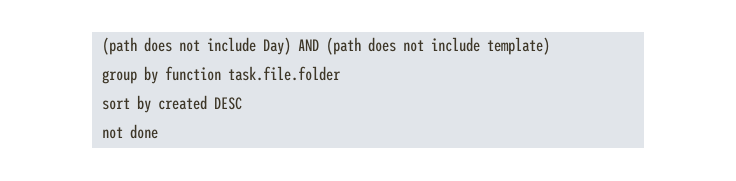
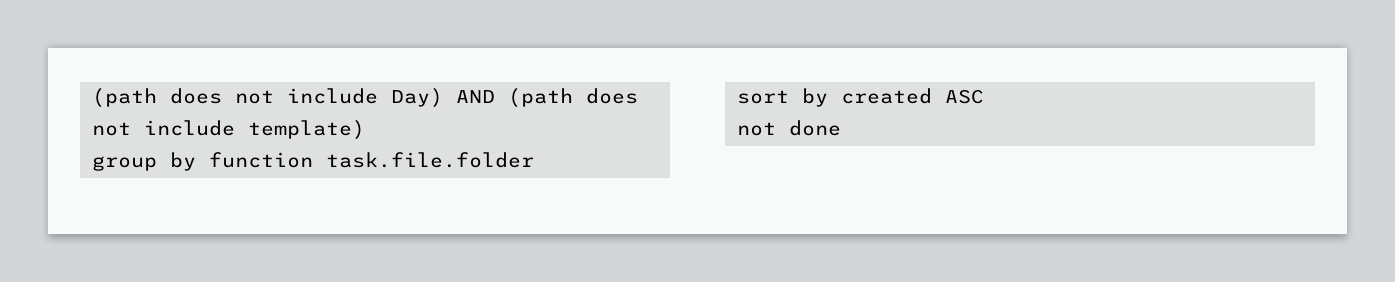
[214,97,243,110] DESC -> [945,89,985,104] ASC

